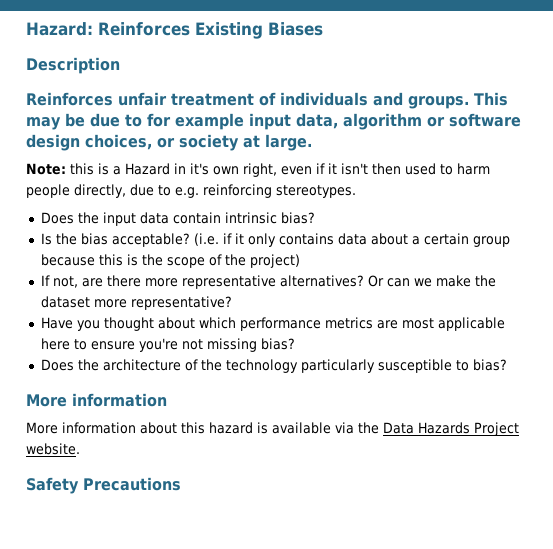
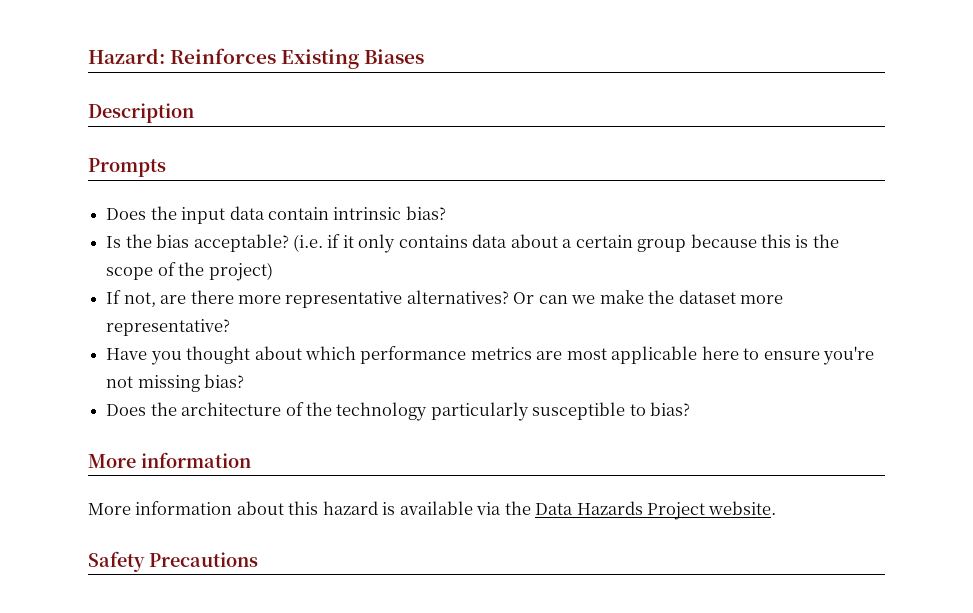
[26,92,508,109] [26,113,521,130] [26,134,312,151] [26,163,490,177] [26,184,356,198] Reinforces unfair treatment of individuals and groups. This may be due to for example input data, algorithm or software design choices, or society at large. // Note: this is a Hazard in it's own right, even if it isn't then used to harm people directly, due to e.g. reinforcing stereotypes. -> [88,158,166,177] Prompts

